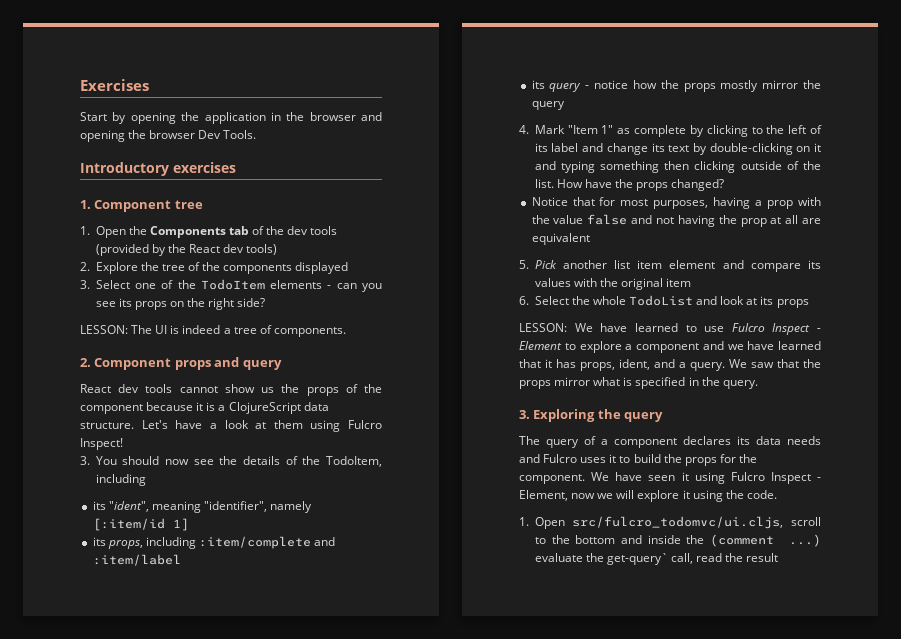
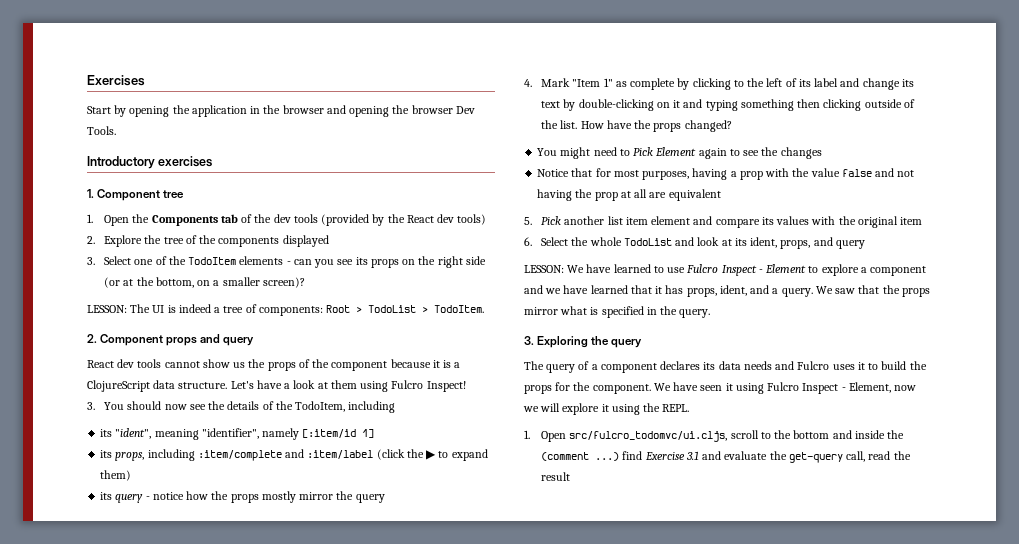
[237,298,266,307] side? -> [465,256,486,265] [104,277,305,288] side (or at the bottom, on a smaller screen)?
[273,327,346,337] components. -> [258,305,485,316] components: Root > TodoList > TodoItem.
(181, 560) none -> [376,449,488,461] [100,470,132,481] (click the ▶ to expand them)
(725, 185) none -> [537,147,822,159] // You might need to Pick Element again to see the changes
[776,299,809,308] props -> [750,237,865,249] ident, props, and query
[746,490,777,499] code. -> [662,404,690,412] REPL.
(821, 540) none -> [622,451,722,460] find Exercise 3.1 and
[606,553,668,565] get-query` -> [788,452,843,463] get-query

